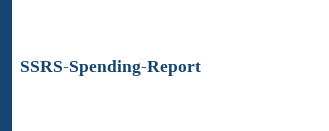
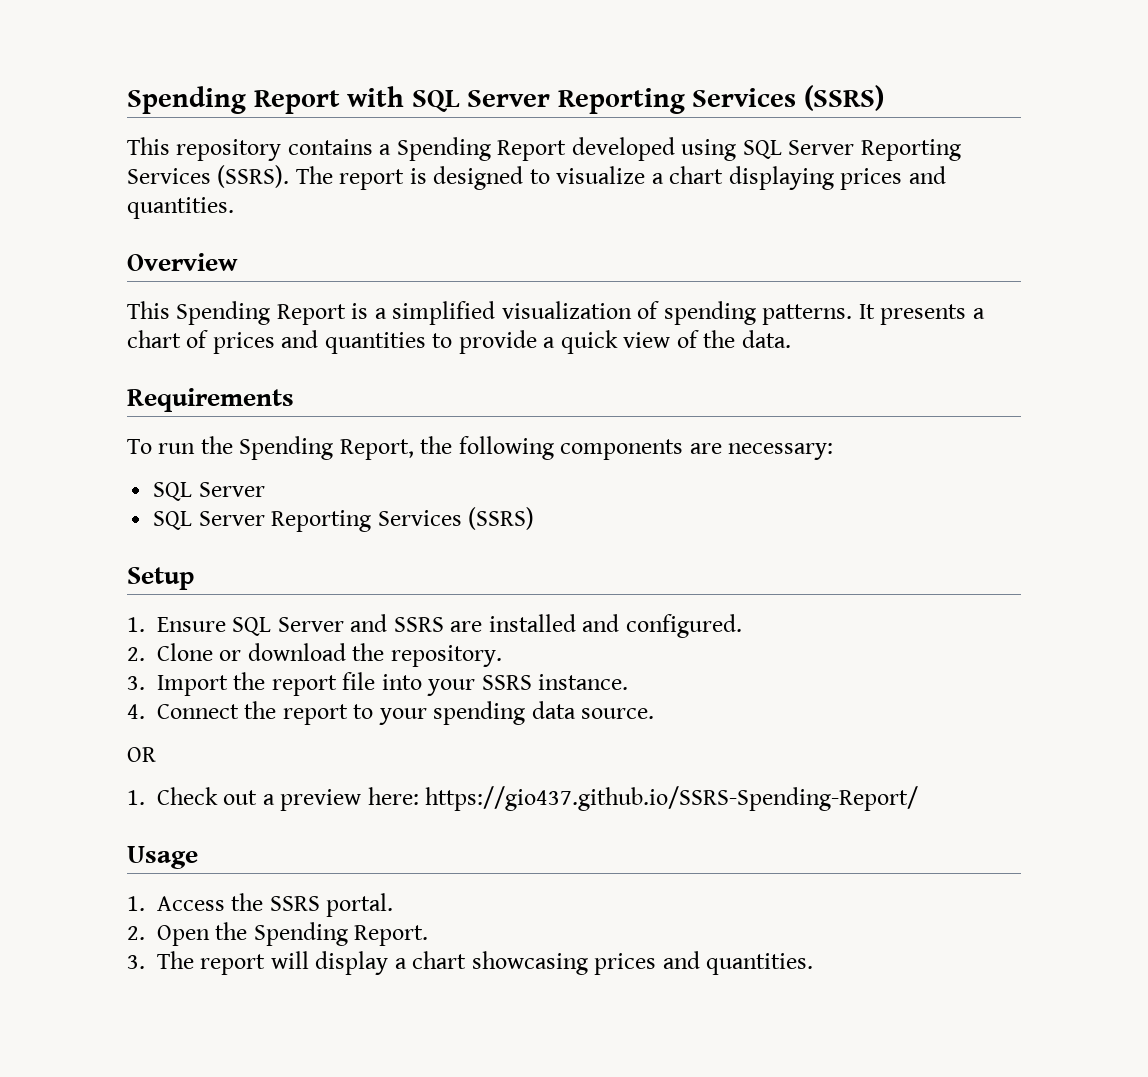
[20,60,201,76] SSRS-Spending-Report -> [127,85,884,114] [127,137,961,161] [127,165,946,190] [127,197,234,219] [127,253,238,271] [127,301,985,325] [127,330,791,354] [127,388,294,412] [127,436,834,460] [153,482,265,501] [153,507,535,532] [127,567,194,590] [127,614,742,638] [127,643,502,667] [127,672,629,696] [127,701,655,725] [127,747,156,762] [127,786,919,811] [127,846,198,869] [127,893,394,917] [127,922,429,946] [127,951,814,975] Spending Report with SQL Server Reporting Services (SSRS) // This repository contains a Spending Report developed using SQL Server Reporting Services (SSRS). The report is designed to visualize a chart displaying prices and quantities. // Overview // This Spending Report is a simplified visualization of spending patterns. It presents a chart of prices and quantities to provide a quick view of the data. // Requirements // To run the Spending Report, the following components are necessary: // SQL Server // SQL Server Reporting Services (SSRS) // Setup // 1. Ensure SQL Server and SSRS are installed and configured. // 2. Clone or download the repository. // 3. Import the report file into your SSRS instance. // 4. Connect the report to your spending data source. // OR // 1. Check out a preview here: https://gio437.github.io/SSRS-Spending-Report/ // Usage // 1. Access the SSRS portal. // 2. Open the Spending Report. // 3. The report will display a chart showcasing prices and quantities.

